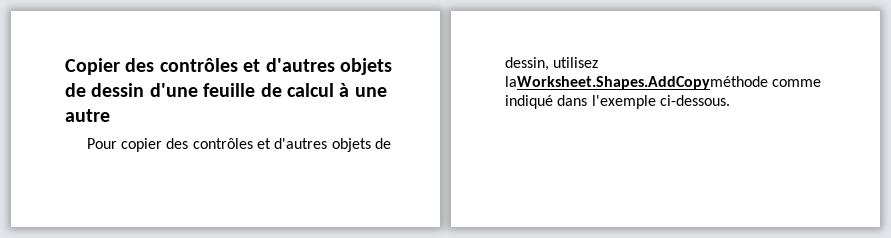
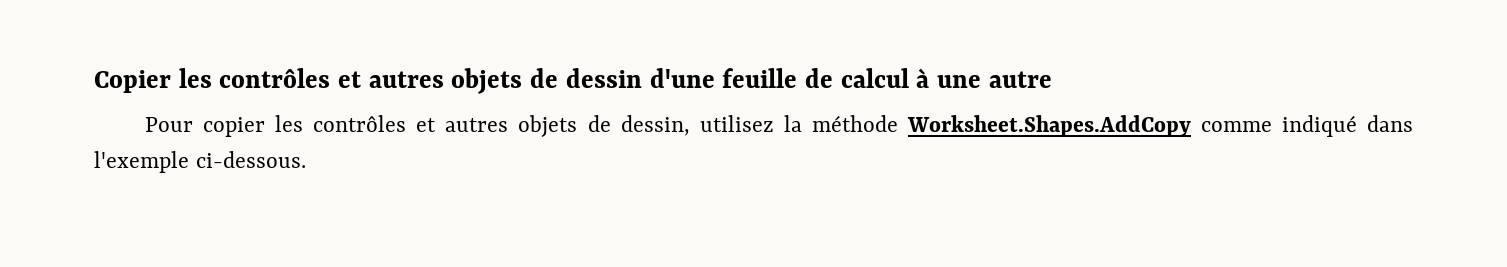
[125,58,335,72] des contrôles et d'autres -> [178,68,444,88] les contrôles et autres
[166,138,328,149] des contrôles et d'autres -> [275,115,509,132] les contrôles et autres
[505,76,768,90] laWorksheet.Shapes.AddCopyméthode -> [783,115,1191,137] la méthode Worksheet.Shapes.AddCopy

